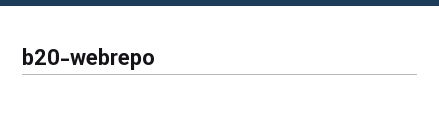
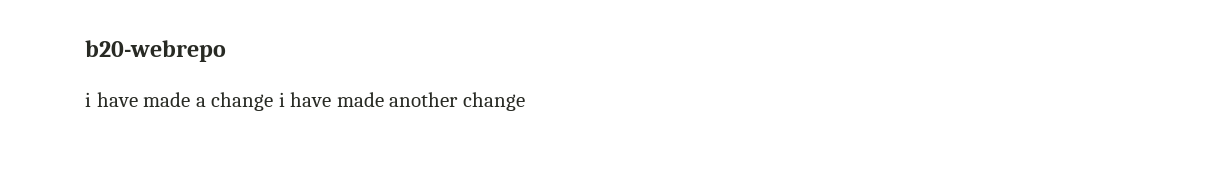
(155, 59) none -> [85,92,525,111] // i have made a change i have made another change

